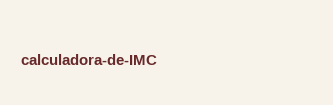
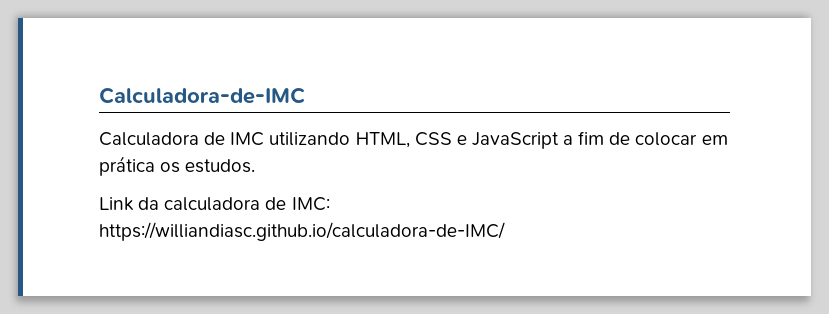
[21,54,157,65] calculadora-de-IMC -> [99,87,305,104] [99,131,728,149] [99,156,256,176] [99,197,330,211] [99,222,505,241] Calculadora-de-IMC // Calculadora de IMC utilizando HTML, CSS e JavaScript a fim de colocar em prática os estudos. // Link da calculadora de IMC: https://williandiasc.github.io/calculadora-de-IMC/

